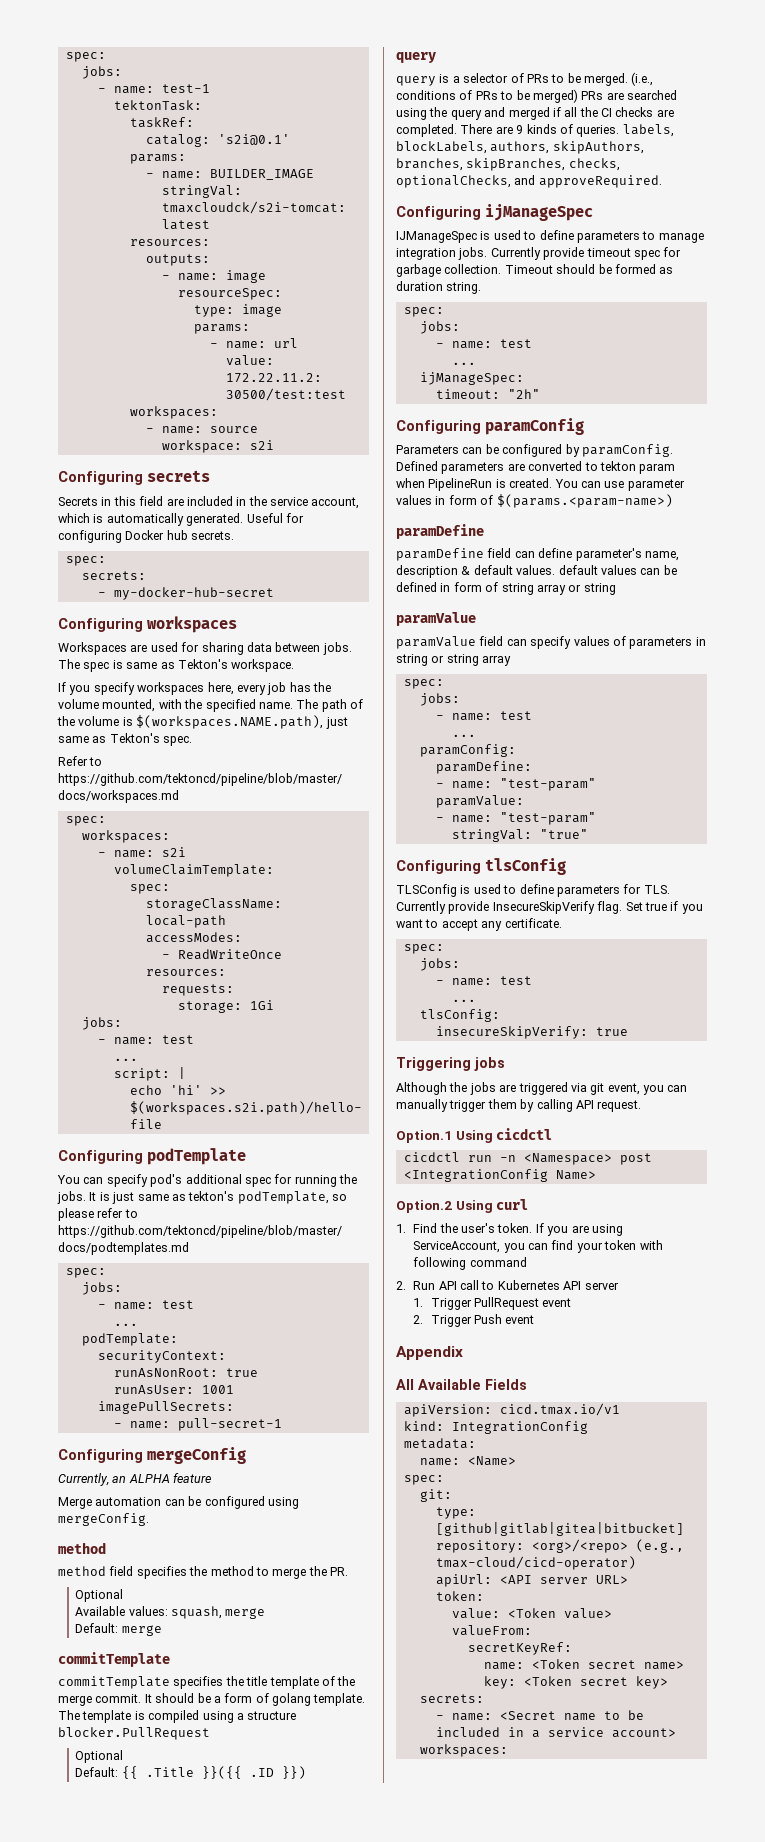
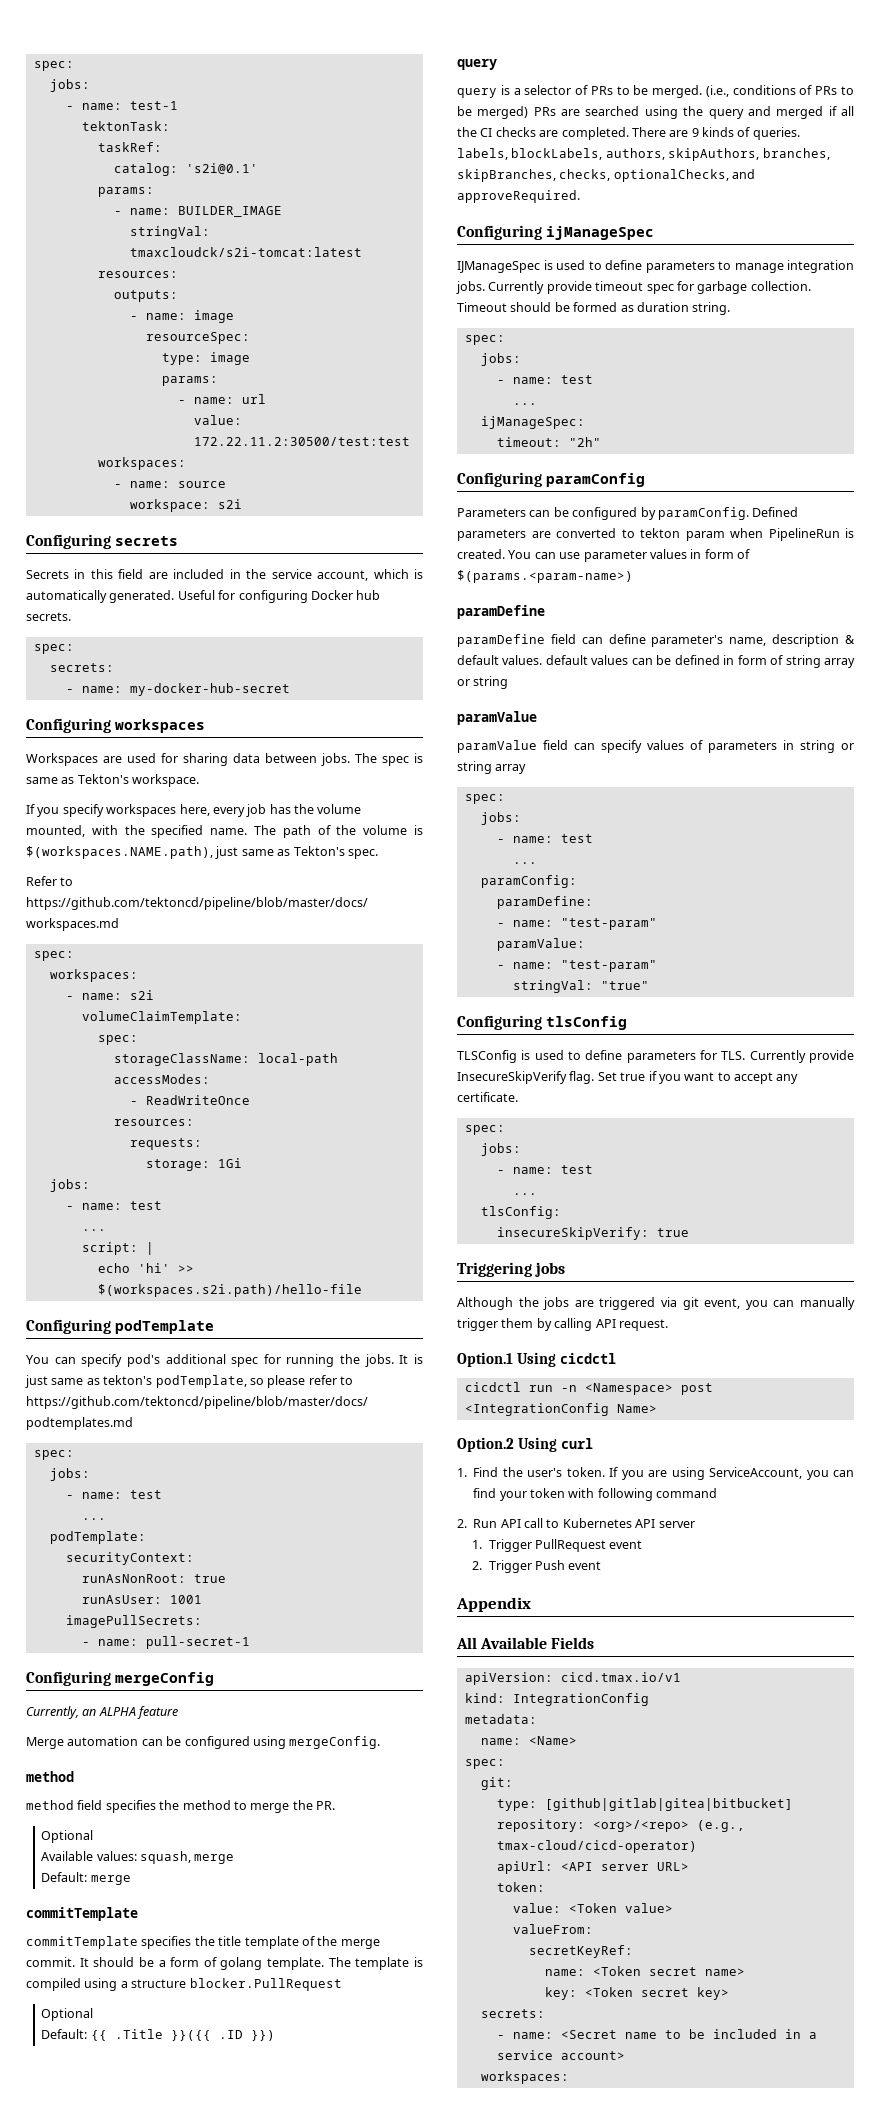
(106, 594) none -> [81,686,122,693] name:

